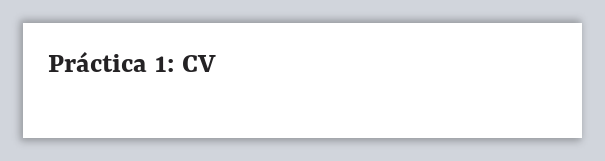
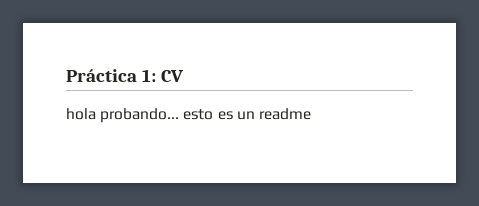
(217, 63) none -> [66,108,311,123] // hola probando... esto es un readme

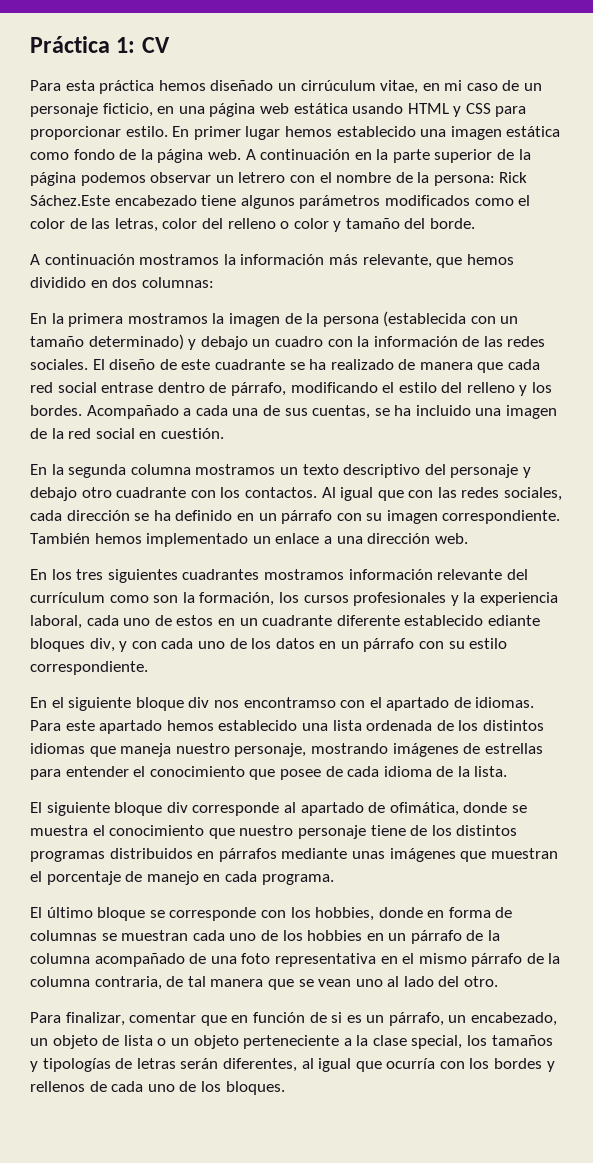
[66,108,311,123] hola probando... esto es un readme -> [30,80,543,94] [30,103,527,117] [30,126,561,140] [30,149,531,163] [30,172,528,186] [30,195,531,209] [30,218,476,232] [30,254,514,268] [30,277,214,288] [30,311,519,327] [30,334,546,350] [30,359,541,373] [30,382,553,396] [30,405,558,419] [30,428,224,439] [30,464,531,478] [30,487,563,501] [30,510,561,524] [30,533,468,547] [30,569,528,583] [30,592,558,606] [30,615,540,629] [30,638,508,652] [30,661,148,675] [30,697,535,711] [30,720,544,734] [30,743,543,757] [30,766,508,780] [30,802,527,816] [30,825,518,839] [30,848,558,862] [30,871,334,885] [30,907,513,921] [30,930,501,944] [30,953,561,967] [30,976,499,990] [30,1012,558,1026] [30,1035,553,1049] [30,1058,555,1072] [30,1081,285,1095] Para esta práctica hemos diseñado un cirrúculum vitae, en mi caso de un personaje ficticio, en una página web estática usando HTML y CSS para proporcionar estilo. En primer lugar hemos establecido una imagen estática como fondo de la página web. A continuación en la parte superior de la página podemos observar un letrero con el nombre de la persona: Rick Sáchez.Este encabezado tiene algunos parámetros modificados como el color de las letras, color del relleno o color y tamaño del borde. // A continuación mostramos la información más relevante, que hemos dividido en dos columnas: // En la primera mostramos la imagen de la persona (establecida con un tamaño determinado) y debajo un cuadro con la información de las redes sociales. El diseño de este cuadrante se ha realizado de manera que cada red social entrase dentro de párrafo, modificando el estilo del relleno y los bordes. Acompañado a cada una de sus cuentas, se ha incluido una imagen de la red social en cuestión. // En la segunda columna mostramos un texto descriptivo del personaje y debajo otro cuadrante con los contactos. Al igual que con las redes sociales, cada dirección se ha definido en un párrafo con su imagen correspondiente. También hemos implementado un enlace a una dirección web. // En los tres siguientes cuadrantes mostramos información relevante del currículum como son la formación, los cursos profesionales y la experiencia laboral, cada uno de estos en un cuadrante diferente establecido ediante bloques div, y con cada uno de los datos en un párrafo con su estilo correspondiente. // En el siguiente bloque div nos encontramso con el apartado de idiomas. Para este apartado hemos establecido una lista ordenada de los distintos idiomas que maneja nuestro personaje, mostrando imágenes de estrellas para entender el conocimiento que posee de cada idioma de la lista. // El siguiente bloque div corresponde al apartado de ofimática, donde se muestra el conocimiento que nuestro personaje tiene de los distintos programas distribuidos en párrafos mediante unas imágenes que muestran el porcentaje de manejo en cada programa. // El último bloque se corresponde con los hobbies, donde en forma de columnas se muestran cada uno de los hobbies en un párrafo de la columna acompañado de una foto representativa en el mismo párrafo de la columna contraria, de tal manera que se vean uno al lado del otro. // Para finalizar, comentar que en función de si es un párrafo, un encabezado, un objeto de lista o un objeto perteneciente a la clase special, los tamaños y tipologías de letras serán diferentes, al igual que ocurría con los bordes y rellenos de cada uno de los bloques.

